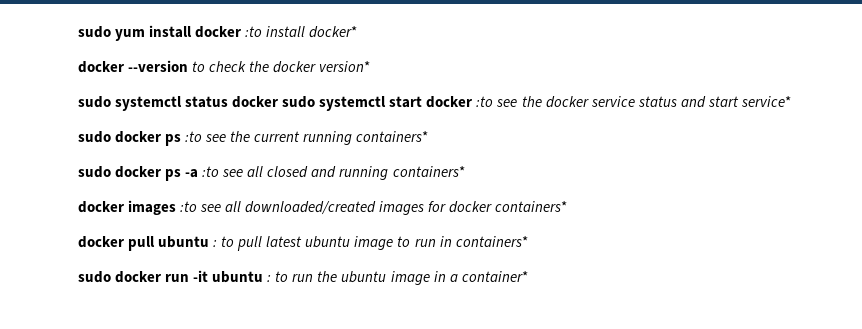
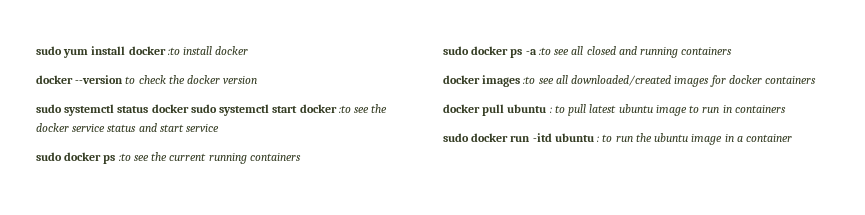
[309,26,358,38] docker* -> [215,46,249,55] docker
[319,61,371,72] version* -> [223,76,258,84] version
[740,96,791,107] service* -> [186,124,220,132] service
[356,131,429,142] containers* -> [249,153,301,161] containers
[392,166,465,177] containers* -> [681,47,733,55] containers
[495,201,568,212] containers* -> [765,76,817,84] containers
[455,236,528,247] containers* -> [734,105,786,113] containers
[193,270,209,282] -it -> [532,133,552,142] -itd
[461,271,528,282] container* -> [746,134,793,142] container

